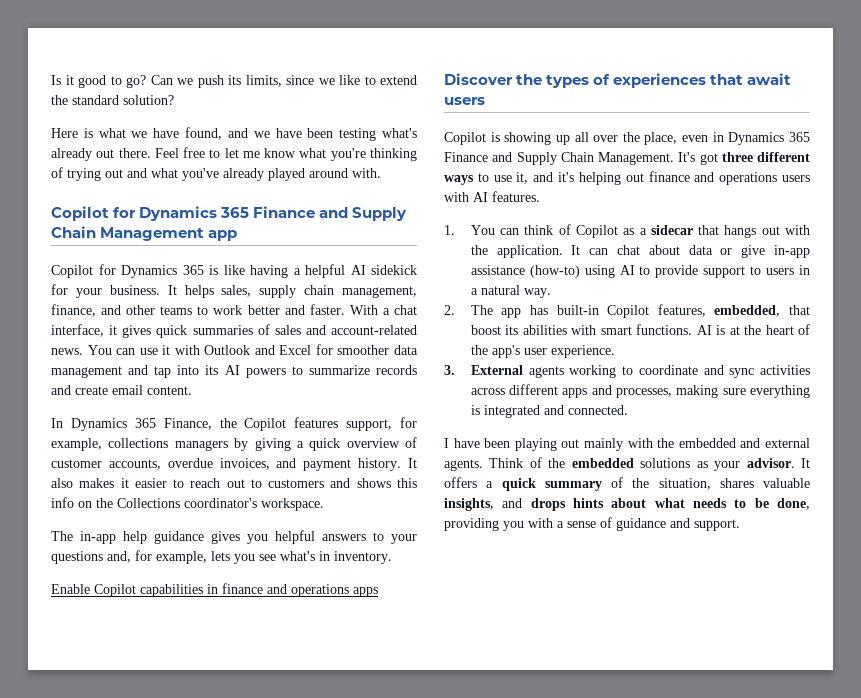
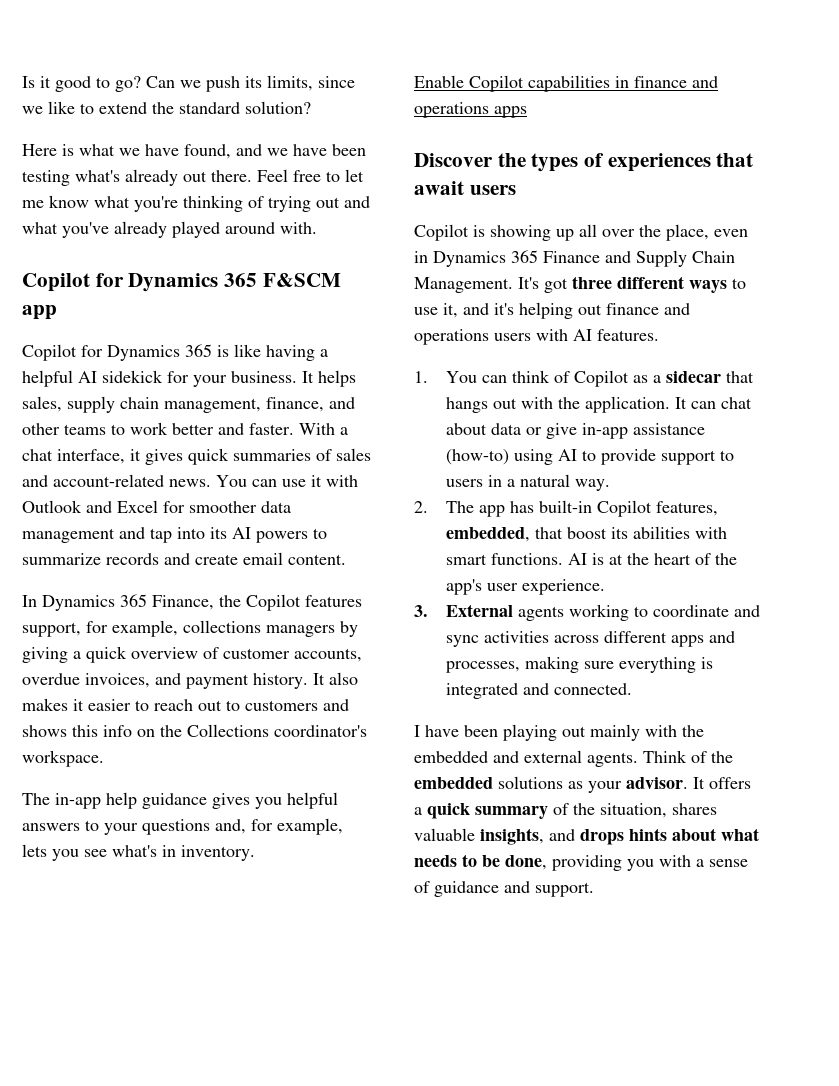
[253,206,408,221] [51,226,205,241] Finance and Supply Chain Management -> [262,273,341,287] F&SCM

